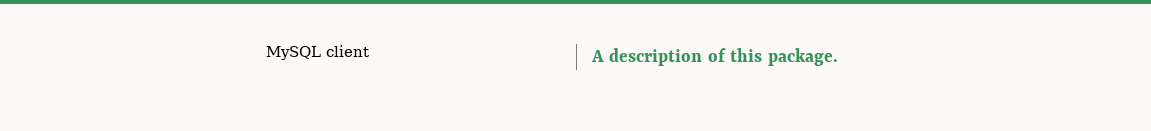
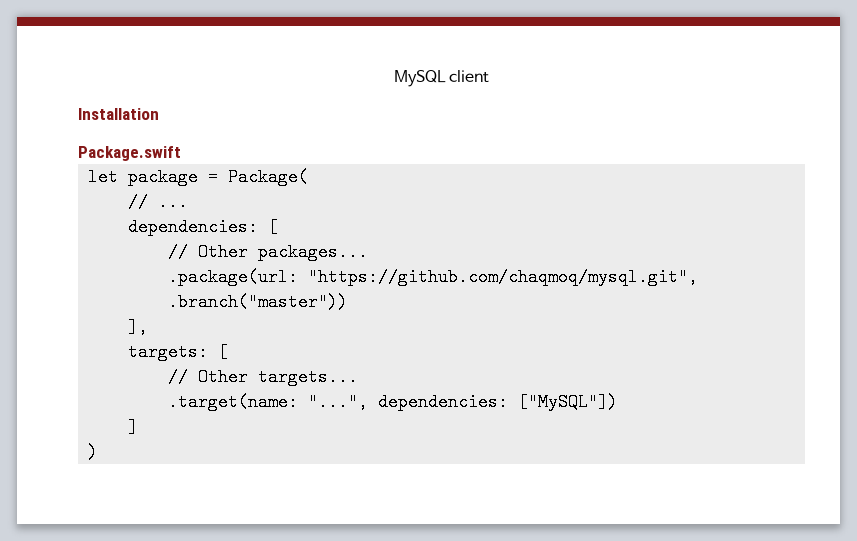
[591,48,838,66] A description of this package. -> [78,108,159,120] [78,146,181,161] [87,168,308,186] [127,193,188,211] [127,218,278,236] [167,243,368,261] [167,268,698,286] [167,293,348,311] [127,318,148,336] [127,343,228,361] [167,368,358,386] [167,393,618,411] [127,418,138,436] [87,443,98,461] Installation // Package.swift // let package = Package( // // ... // dependencies: [ // // Other packages... // .package(url: "https://github.com/chaqmoq/mysql.git", .branch("master")) // ], // targets: [ // // Other targets... // .target(name: "...", dependencies: ["MySQL"]) // ] // )

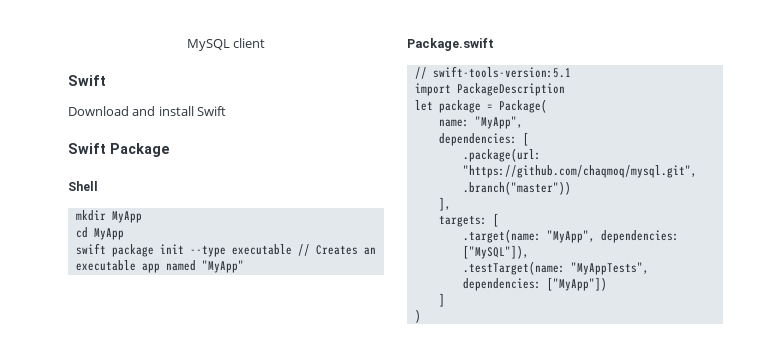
[78,108,159,120] [78,146,181,161] Installation // Package.swift -> [68,75,106,86] [68,106,227,116] [68,143,170,157] [68,181,98,191] [75,210,142,223] [75,227,124,240] [75,243,376,257] [75,260,244,273] [407,38,494,51] [414,66,571,79] [414,83,565,96] Swift // Download and install Swift // Swift Package // Shell // mkdir MyApp // cd MyApp // swift package init --type executable // Creates an executable app named "MyApp" // Package.swift // // swift-tools-version:5.1 // import PackageDescription
[127,193,188,211] // ... -> [438,116,523,129] name: "MyApp",
[167,243,368,261] // // Other packages... -> (529, 139) none
[167,368,358,386] [167,393,618,411] // Other targets... // .target(name: "...", dependencies: ["MySQL"]) -> [462,229,679,243] [462,245,529,259] [462,261,649,275] [462,277,607,291] .target(name: "MyApp", dependencies: ["MySQL"]), // .testTarget(name: "MyAppTests", dependencies: ["MyApp"])

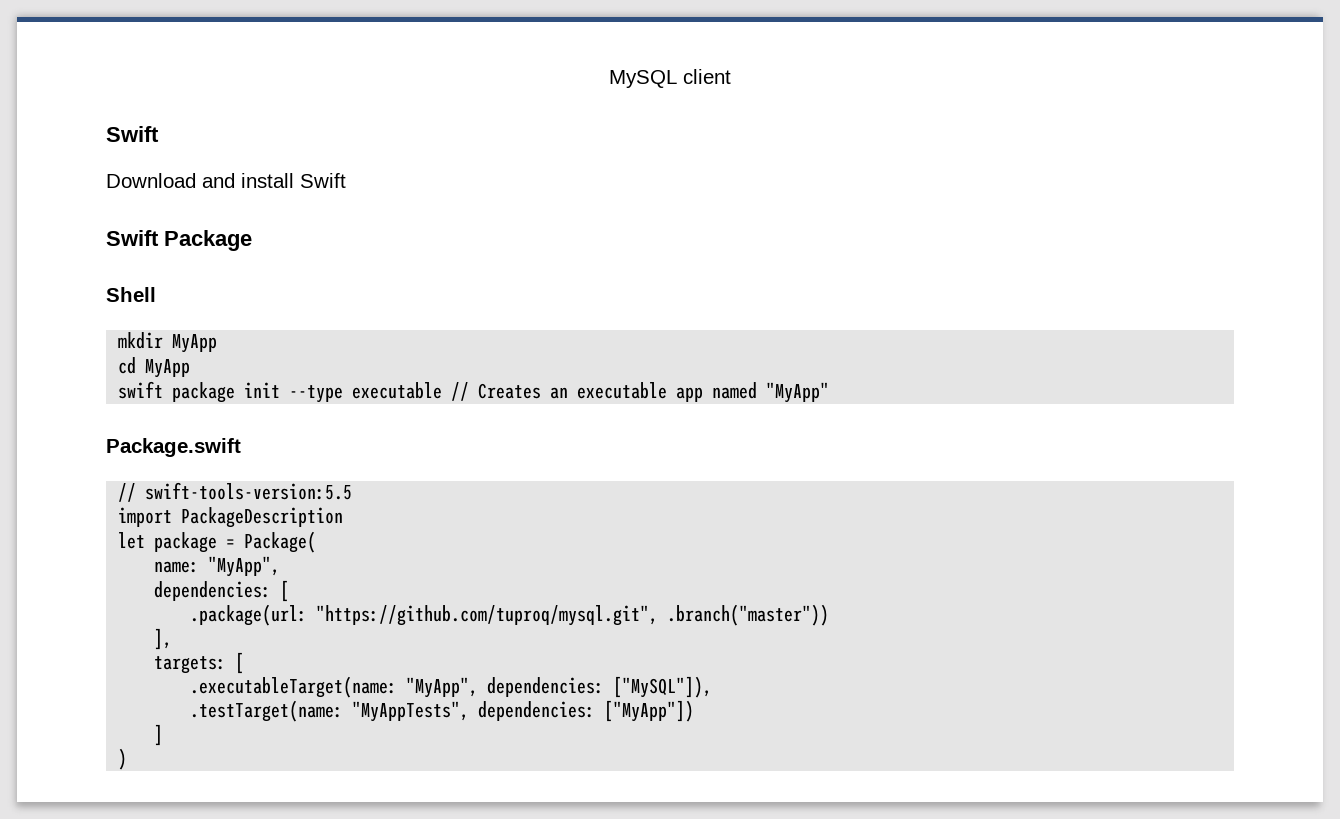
[432,66,571,78] swift-tools-version:5.1 -> [145,482,353,500] swift-tools-version:5.5
[462,165,697,178] "https://github.com/chaqmoq/mysql.git", -> [316,605,659,626] "https://github.com/tuproq/mysql.git",
[462,229,541,243] .target(name: -> [190,676,398,698] .executableTarget(name:

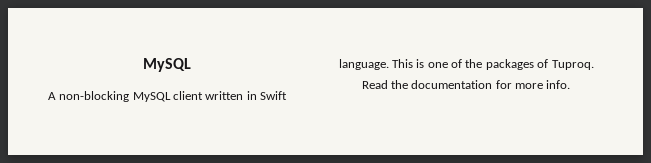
[609,70,677,88] MySQL -> [143,58,191,72] [47,91,171,102] MySQL // A non-blocking MySQL
[106,126,159,142] [106,173,346,188] [106,230,252,251] [106,287,156,302] [118,332,218,353] [118,357,191,378] [118,381,830,403] [106,438,241,457] [118,482,353,502] [118,507,344,528] [118,531,317,553] [154,556,281,577] [154,580,290,602] [190,604,830,626] [154,628,173,650] [154,652,245,674] [190,676,713,698] [190,700,695,722] [154,724,164,746] [118,748,128,770] // Swift // Download and install Swift // Swift Package // Shell // mkdir MyApp // cd MyApp // swift package init --type executable // Creates an executable app named "MyApp" // Package.swift // // swift-tools-version:5.5 // import PackageDescription // let package = Package( // name: "MyApp", // dependencies: [ // .package(url: "https://github.com/tuproq/mysql.git", .branch("master")) // ], // targets: [ // .executableTarget(name: "MyApp", dependencies: ["MySQL"]), // .testTarget(name: "MyAppTests", dependencies: ["MyApp"]) // ] // ) -> [205,91,288,100] [338,59,594,70] [361,80,571,89] written in Swift language. This is one of the packages of Tuproq. Read the documentation for more info.

